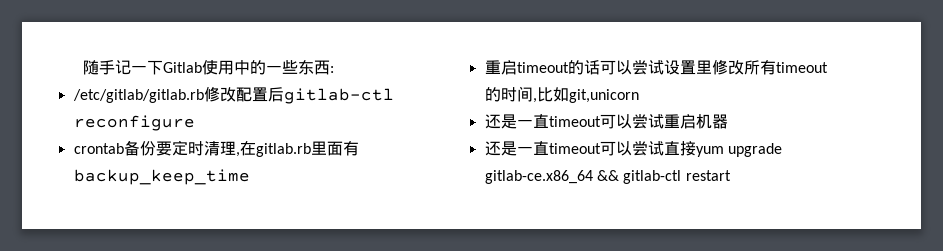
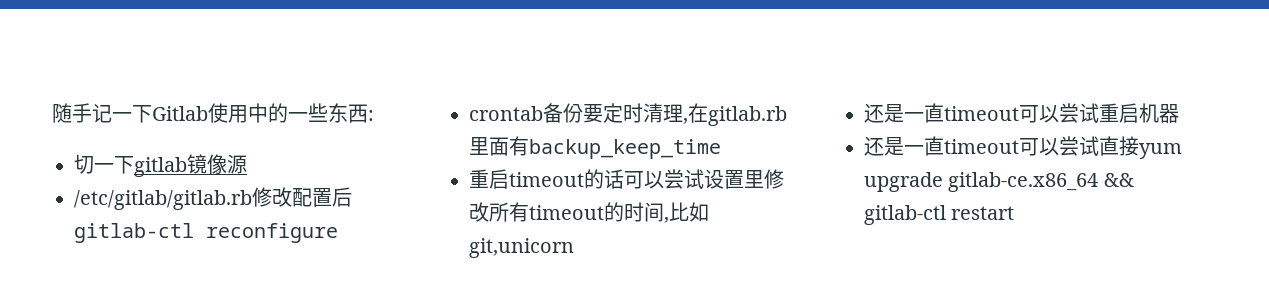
(334, 69) none -> [74,154,247,177] // 切一下gitlab镜像源

